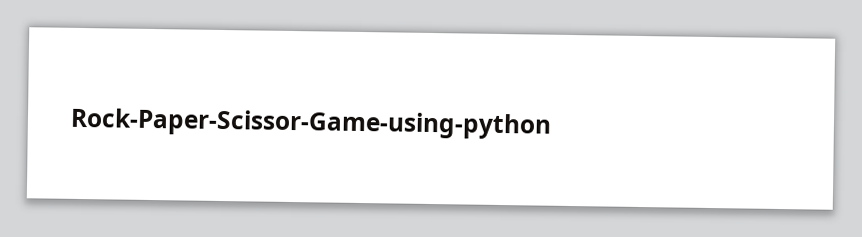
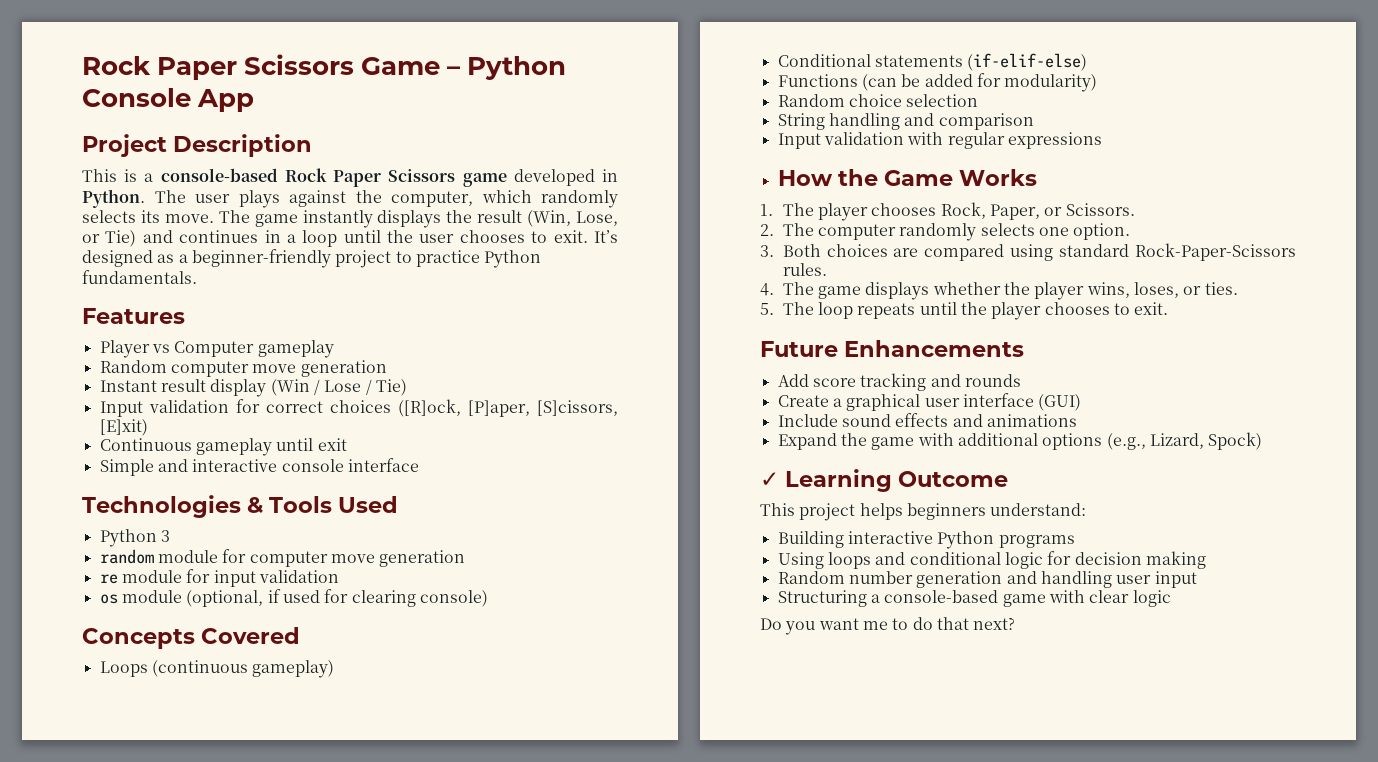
[70,107,552,140] Rock-Paper-Scissor-Game-using-python -> [82,54,567,80] [82,88,255,112] [82,134,313,157] [82,168,618,187] [82,189,618,208] [82,210,618,228] [82,230,618,247] [82,249,542,268] [82,270,197,284] [82,308,185,324] [99,340,334,358] [99,360,387,377] [99,379,407,397] [99,399,618,417] [99,419,148,436] [99,438,347,456] [99,458,419,476] [82,495,399,518] [99,529,170,547] [99,549,466,567] [99,569,339,587] [99,589,488,607] [82,627,301,649] [99,660,335,678] [777,53,1088,71] [777,73,1098,92] [777,94,979,107] [777,113,1034,130] [777,132,1102,149] [777,169,1037,186] [760,202,1135,221] [760,223,1131,241] [760,243,1296,261] [782,263,827,276] [760,282,1238,300] [760,302,1169,320] [760,340,1025,357] [777,373,1021,391] [777,393,1082,411] [777,413,1077,427] [777,432,1263,450] [760,469,1009,492] [760,503,1087,521] [777,531,1075,549] [777,551,1206,569] [777,571,1197,588] [777,590,1171,607] [760,617,1016,635] Rock Paper Scissors Game – Python Console App // Project Description // This is a console-based Rock Paper Scissors game developed in Python. The user plays against the computer, which randomly selects its move. The game instantly displays the result (Win, Lose, or Tie) and continues in a loop until the user chooses to exit. It’s designed as a beginner-friendly project to practice Python fundamentals. // Features // Player vs Computer gameplay // Random computer move generation // Instant result display (Win / Lose / Tie) // Input validation for correct choices ([R]ock, [P]aper, [S]cissors, [E]xit) // Continuous gameplay until exit // Simple and interactive console interface // Technologies & Tools Used // Python 3 // random module for computer move generation // re module for input validation // os module (optional, if used for clearing console) // Concepts Covered // Loops (continuous gameplay) // Conditional statements (if-elif-else) // Functions (can be added for modularity) // Random choice selection // String handling and comparison // Input validation with regular expressions // How the Game Works // 1. The player chooses Rock, Paper, or Scissors. // 2. The computer randomly selects one option. // 3. Both choices are compared using standard Rock-Paper-Scissors rules. // 4. The game displays whether the player wins, loses, or ties. // 5. The loop repeats until the player chooses to exit. // Future Enhancements // Add score tracking and rounds // Create a graphical user interface (GUI) // Include sound effects and animations // Expand the game with additional options (e.g., Lizard, Spock) // ✓ Learning Outcome // This project helps beginners understand: // Building interactive Python programs // Using loops and conditional logic for decision making // Random number generation and handling user input // Structuring a console-based game with clear logic // Do you want me to do that next?

